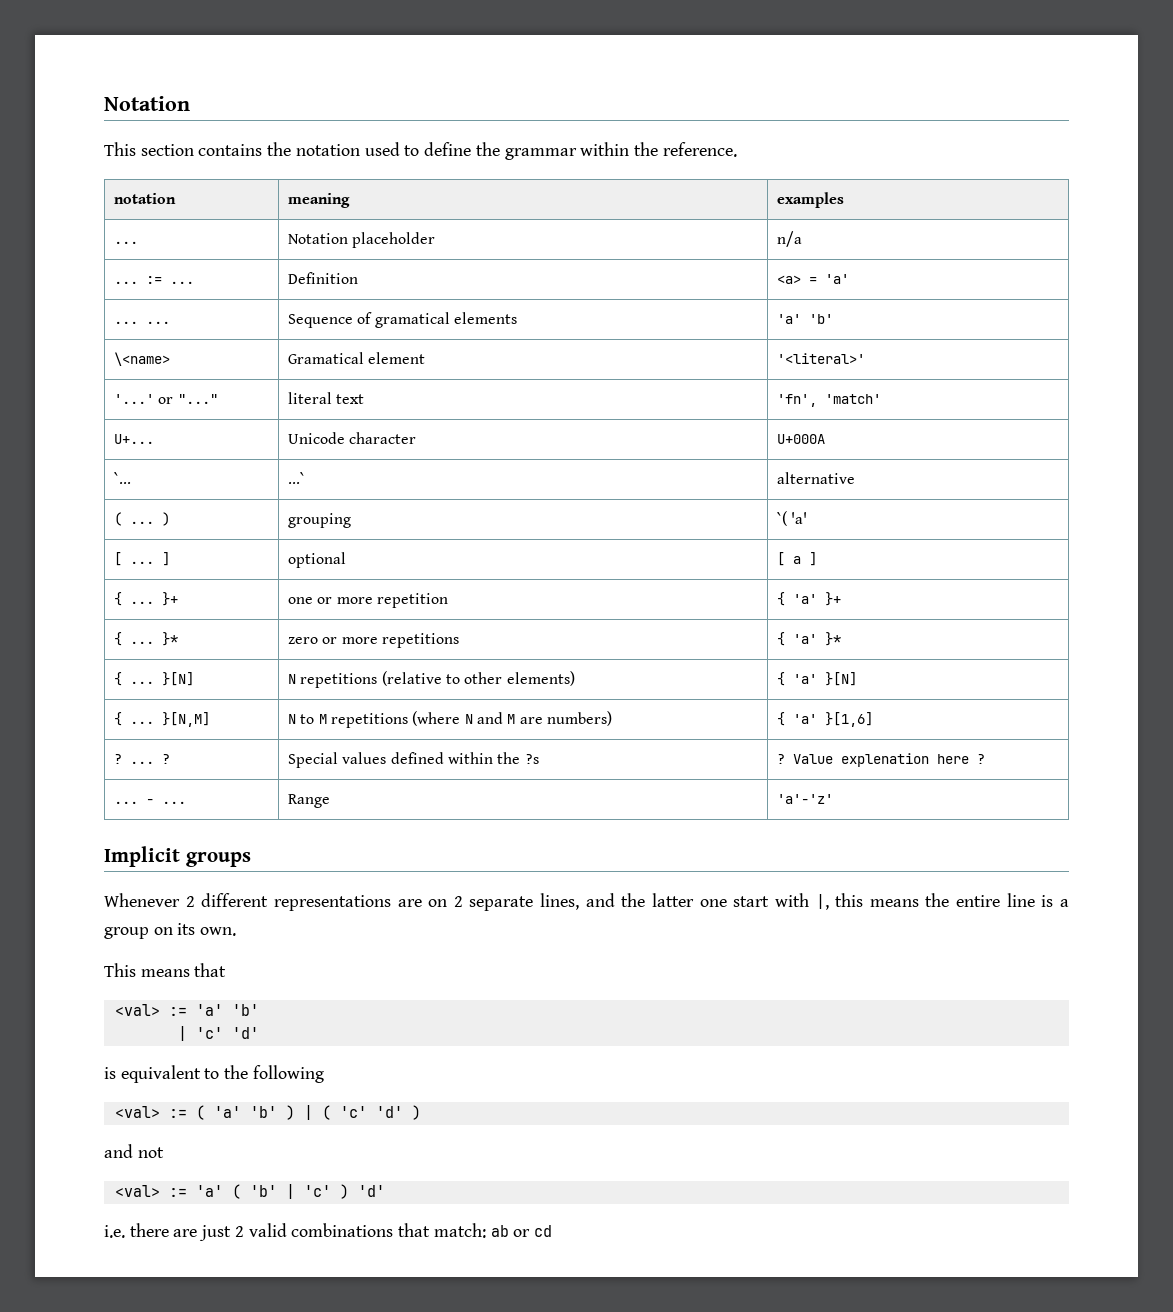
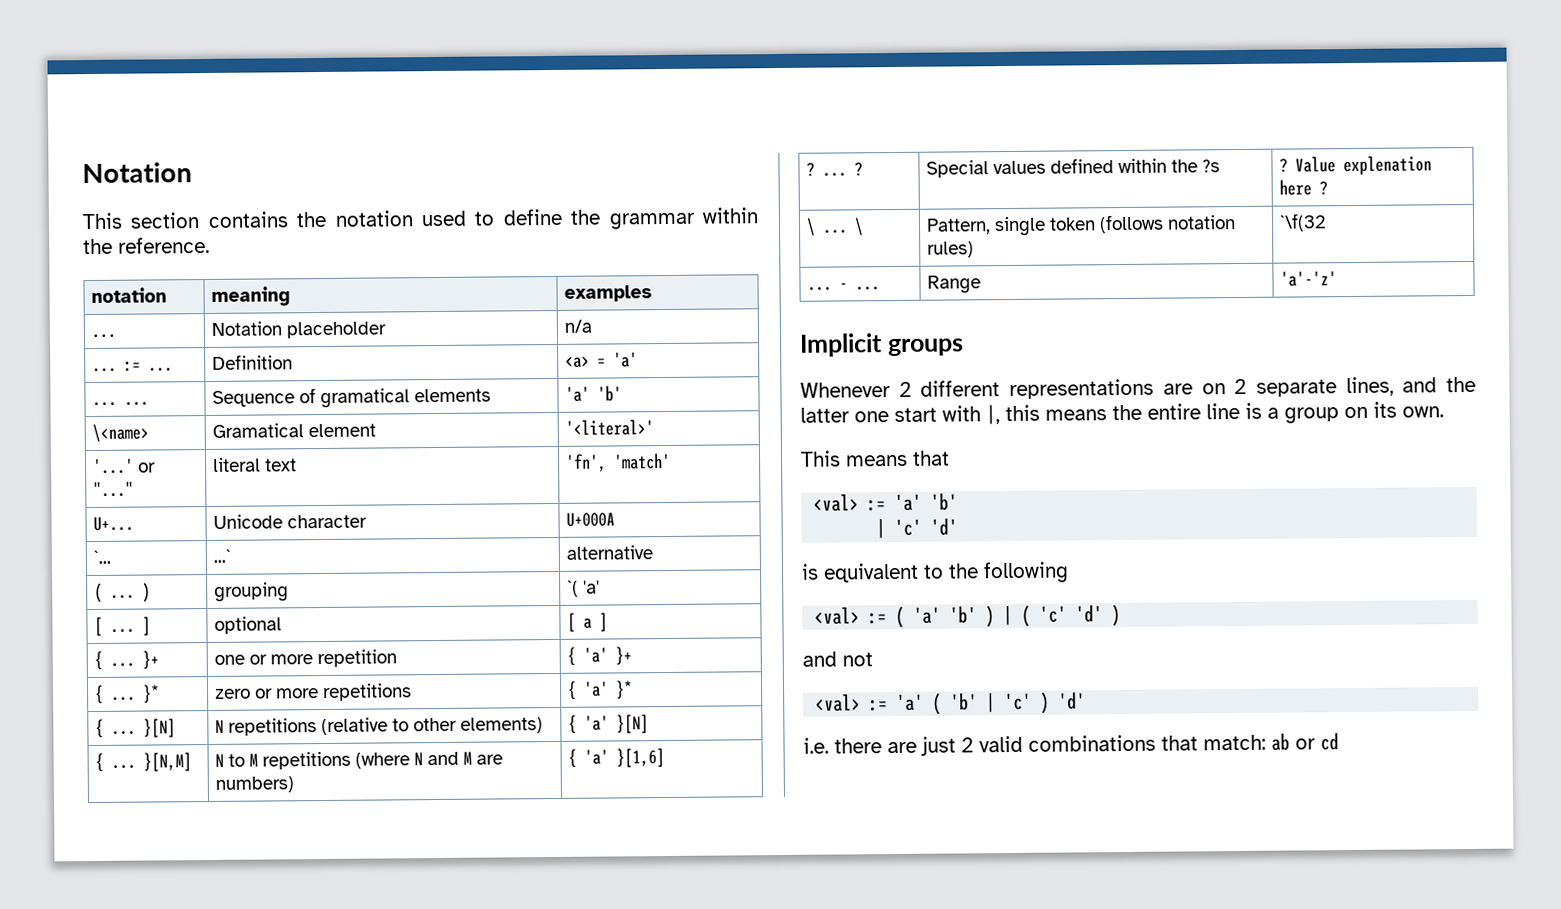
(986, 759) none -> [806,217,865,236] [926,214,1237,237] [927,241,975,258] [1279,213,1327,232] // \ ... \ | Pattern, single token (follows notation rules) | `\f(32

